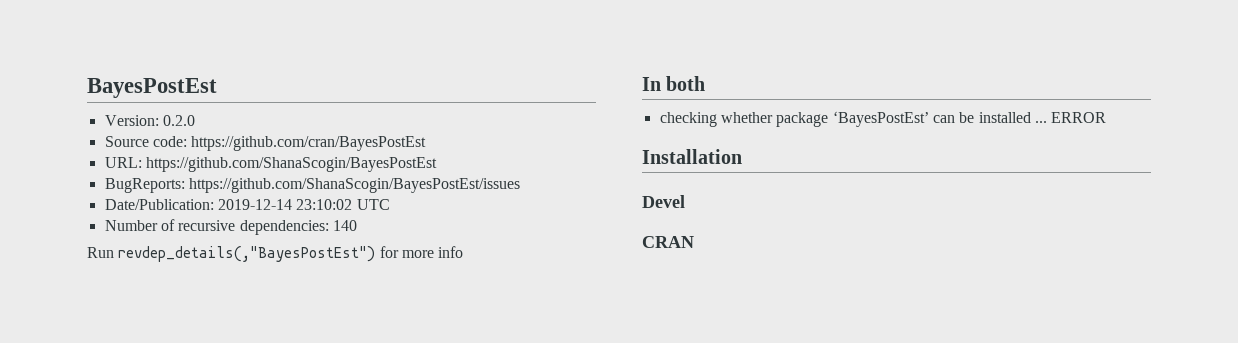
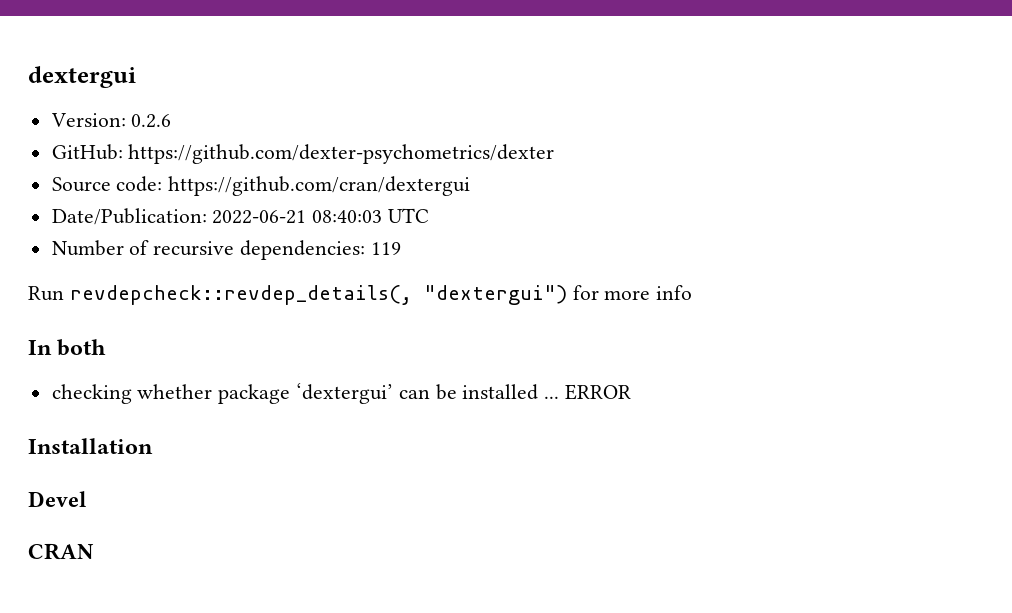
[87,78,217,98] BayesPostEst -> [28,66,136,88] dextergui
[162,115,195,126] 0.2.0 -> [131,114,172,128] [51,144,555,164] 0.2.6 // GitHub: https://github.com/dexter-psychometrics/dexter
[191,136,427,151] [104,157,437,172] [104,178,520,193] https://github.com/cran/BayesPostEst // URL: https://github.com/ShanaScogin/BayesPostEst // BugReports: https://github.com/ShanaScogin/BayesPostEst/issues -> [168,176,471,196] https://github.com/cran/dextergui
[217,199,353,210] 2019-12-14 23:10:02 -> [212,210,383,224] 2022-06-21 08:40:03
[332,220,357,231] 140 -> [370,242,401,255] 119
[118,246,376,262] revdep_details(,"BayesPostEst") -> [69,285,567,305] revdepcheck::revdep_details(, "dextergui")
[832,111,929,127] ‘BayesPostEst’ -> [296,383,394,404] ‘dextergui’

